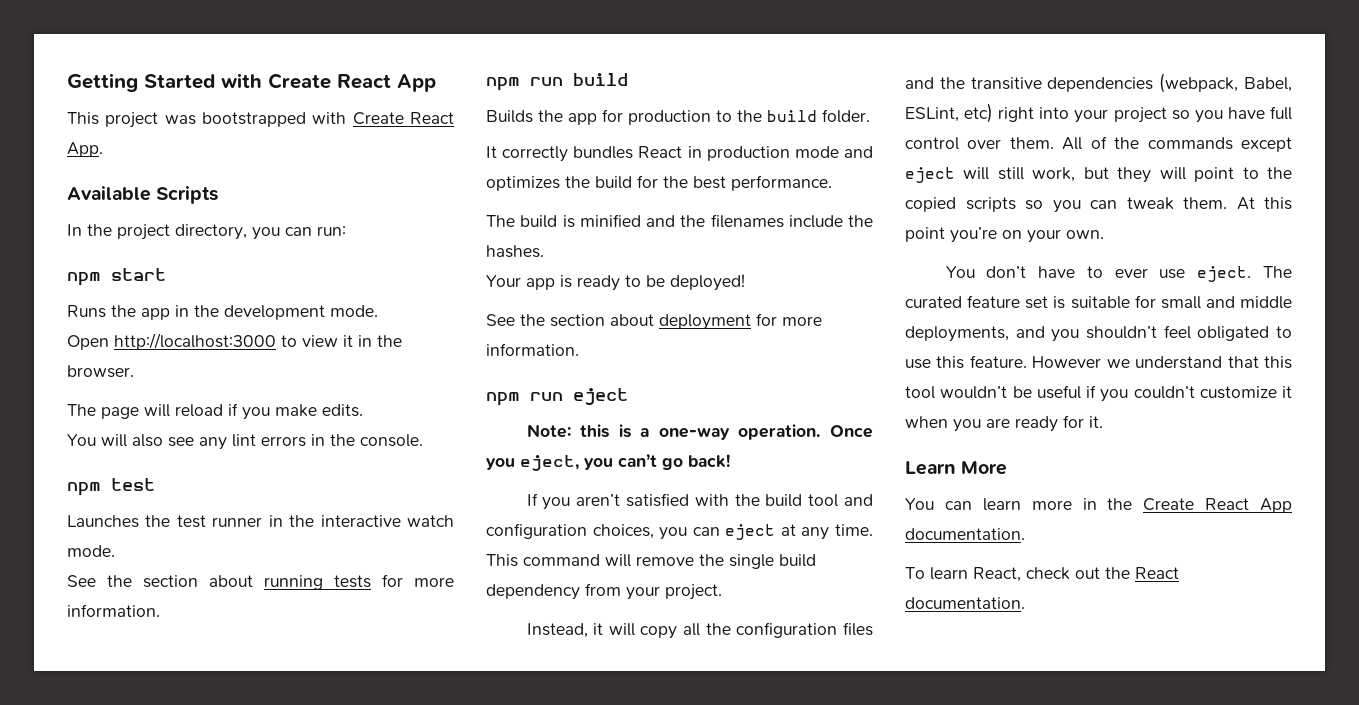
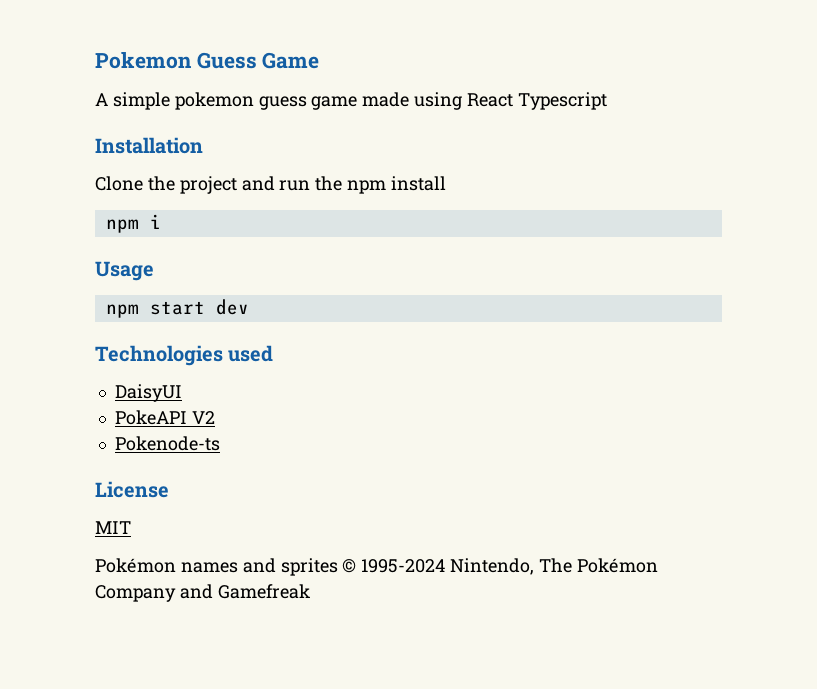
[67,73,436,92] [67,112,454,128] [67,142,103,157] [67,186,219,204] [67,224,346,240] [67,268,166,286] [67,305,378,320] [67,333,402,350] [67,365,134,378] [67,403,363,420] [67,434,423,450] [67,478,155,496] [67,515,454,528] [67,545,115,557] [67,574,454,590] [67,604,160,617] [486,73,628,91] [486,109,870,125] [486,146,873,162] [486,175,832,191] [486,214,873,228] [486,245,544,258] [486,274,745,291] [486,313,822,330] [486,343,579,356] [486,388,628,406] [526,424,873,440] [486,454,730,471] [526,493,873,510] [486,523,873,540] [486,554,816,569] [486,583,722,600] [526,622,873,639] [905,73,1292,93] [905,103,1292,123] [905,136,1292,152] [905,167,1292,183] [905,197,1292,213] [905,227,1104,243] [945,266,1292,282] [905,295,1292,309] [905,325,1292,342] [905,355,1292,369] [905,385,1292,402] [905,415,1103,432] [905,461,1008,475] [905,498,1292,513] [905,528,1025,540] [905,567,1179,582] [905,597,1025,609] Getting Started with Create React App // This project was bootstrapped with Create React App. // Available Scripts // In the project directory, you can run: // npm start // Runs the app in the development mode. // Open http://localhost:3000 to view it in the browser. // The page will reload if you make edits. // You will also see any lint errors in the console. // npm test // Launches the test runner in the interactive watch mode. // See the section about running tests for more information. // npm run build // Builds the app for production to the build folder. // It correctly bundles React in production mode and optimizes the build for the best performance. // The build is minified and the filenames include the hashes. // Your app is ready to be deployed! // See the section about deployment for more information. // npm run eject // Note: this is a one-way operation. Once you eject, you can’t go back! // If you aren’t satisfied with the build tool and configuration choices, you can eject at any time. This command will remove the single build dependency from your project. // Instead, it will copy all the configuration files and the transitive dependencies (webpack, Babel, ESLint, etc) right into your project so you have full control over them. All of the commands except eject will still work, but they will point to the copied scripts so you can tweak them. At this point you’re on your own. // You don’t have to ever use eject. The curated feature set is suitable for small and middle deployments, and you shouldn’t feel obligated to use this feature. However we understand that this tool wouldn’t be useful if you couldn’t customize it when you are ready for it. // Learn More // You can learn more in the Create React App documentation. // To learn React, check out the React documentation. -> [95,52,320,69] [95,92,607,110] [95,137,203,154] [95,176,447,194] [105,214,161,233] [95,261,154,281] [105,299,249,318] [95,345,274,366] [114,384,182,402] [114,410,215,425] [114,436,220,451] [95,481,169,498] [95,521,131,534] [95,558,658,576] [95,584,310,602] Pokemon Guess Game // A simple pokemon guess game made using React Typescript // Installation // Clone the project and run the npm install // npm i // Usage // npm start dev // Technologies used // DaisyUI // PokeAPI V2 // Pokenode-ts // License // MIT // Pokémon names and sprites © 1995-2024 Nintendo, The Pokémon Company and Gamefreak

